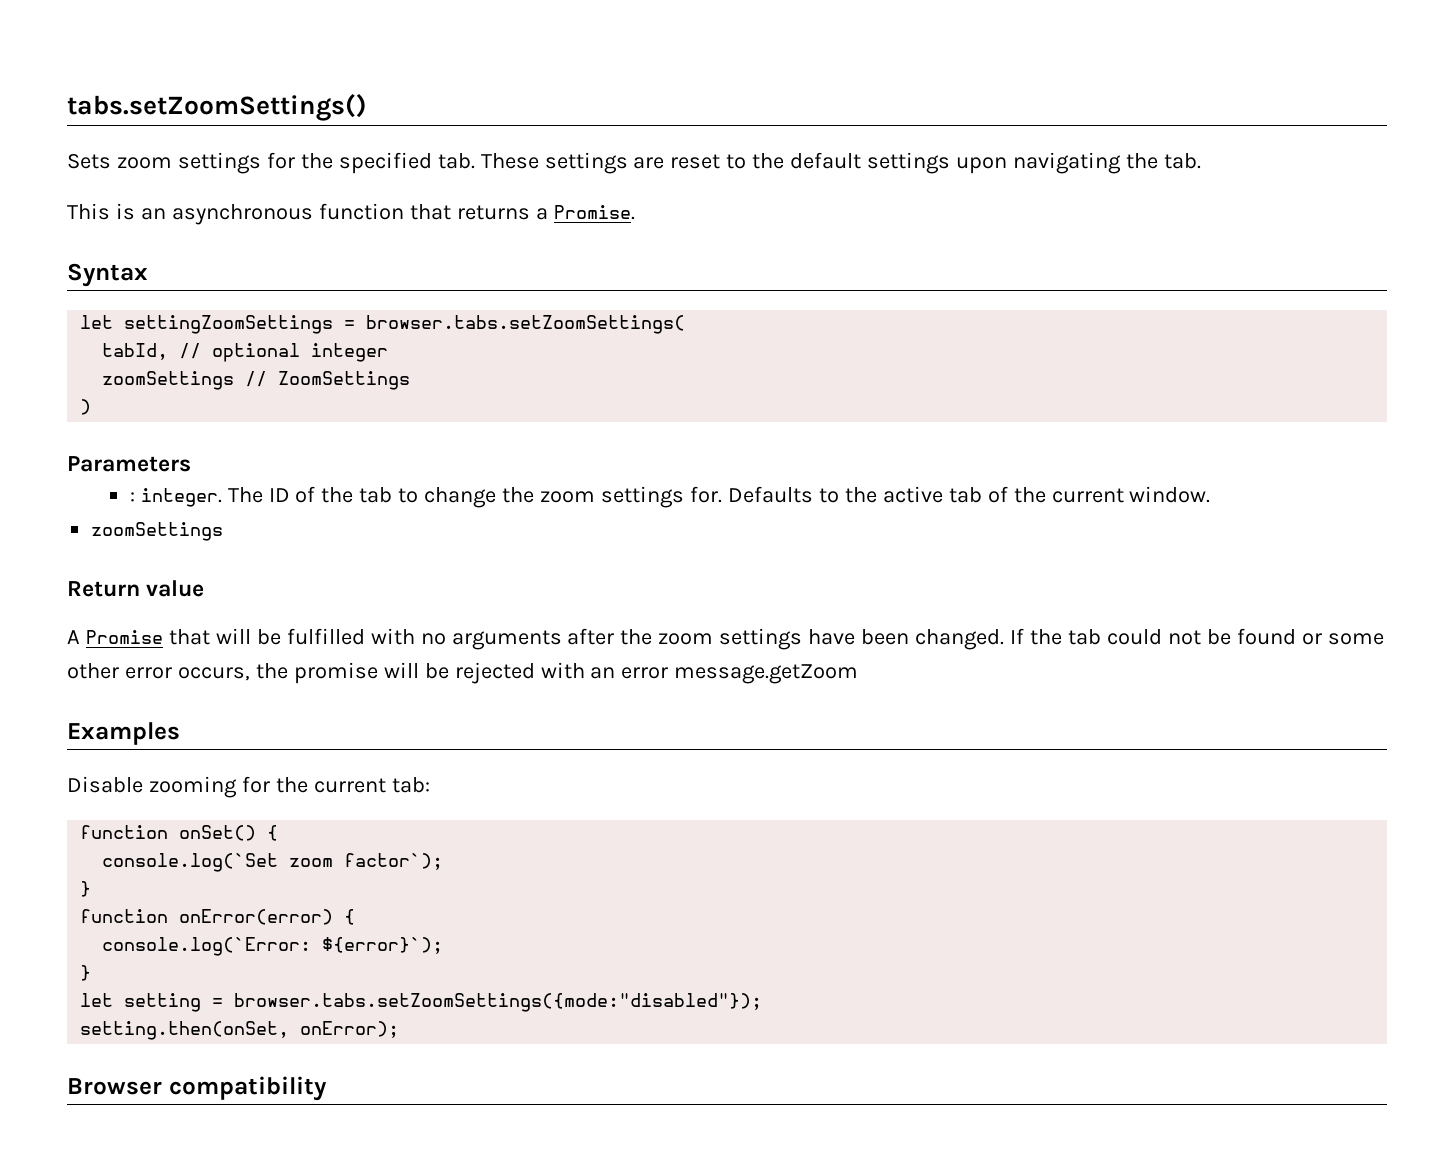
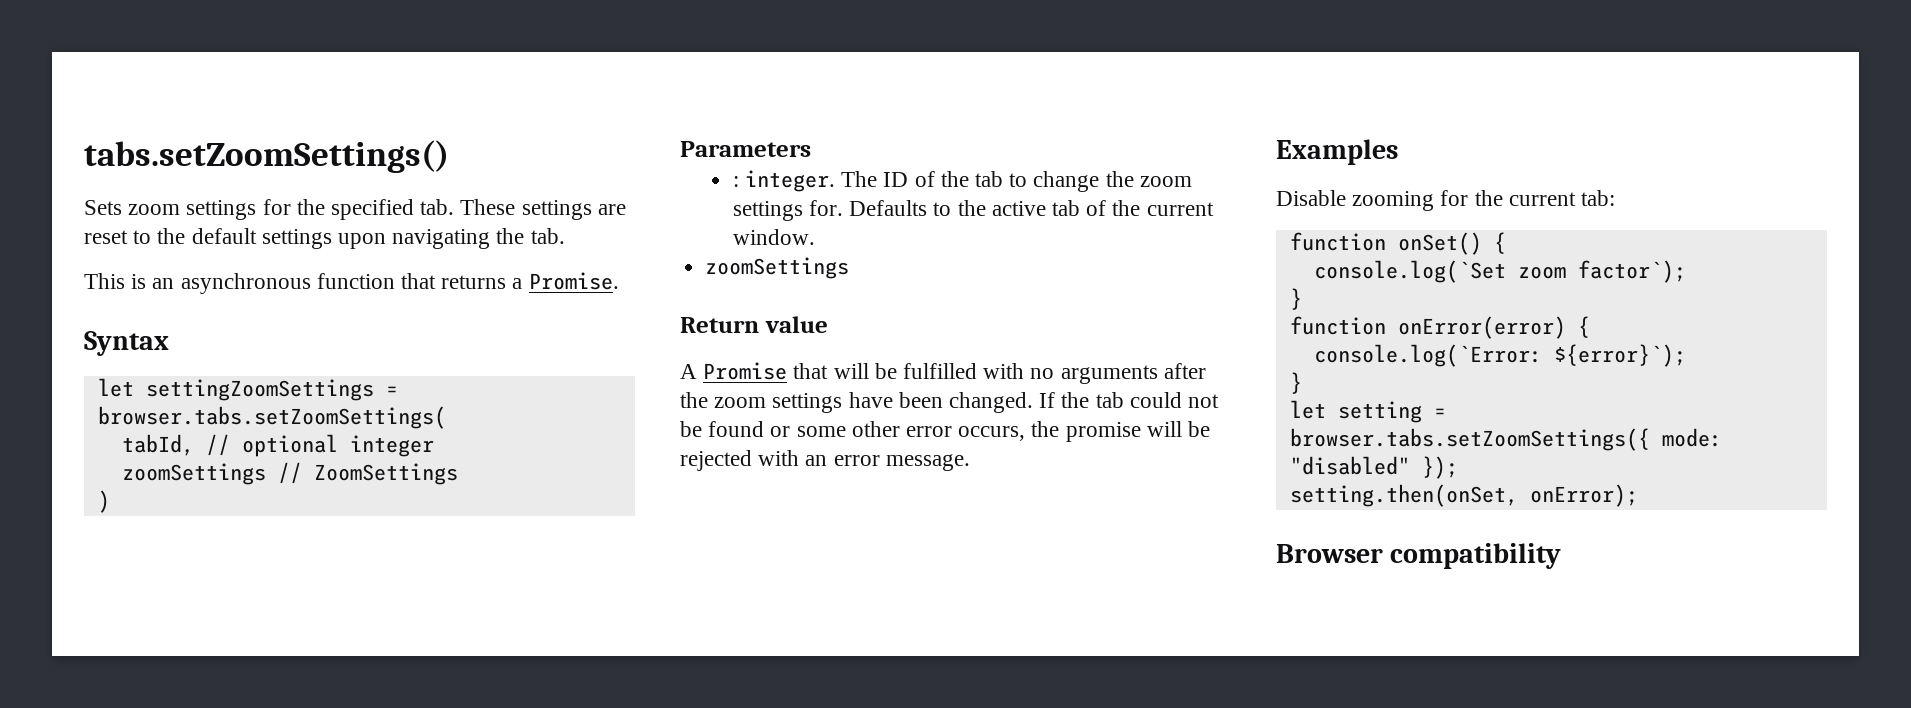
[674,664,859,684] message.getZoom -> [885,454,970,471] message.
[234,993,763,1012] browser.tabs.setZoomSettings({mode:"disabled"}); -> [1289,428,1722,451] [1289,456,1458,479] browser.tabs.setZoomSettings({ mode: "disabled" });

